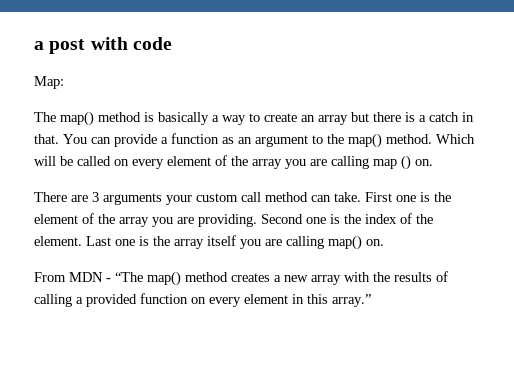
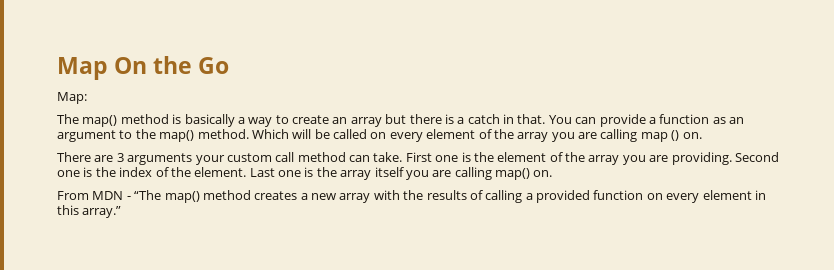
[34,37,172,54] a post with code -> [57,56,230,80] Map On the Go

